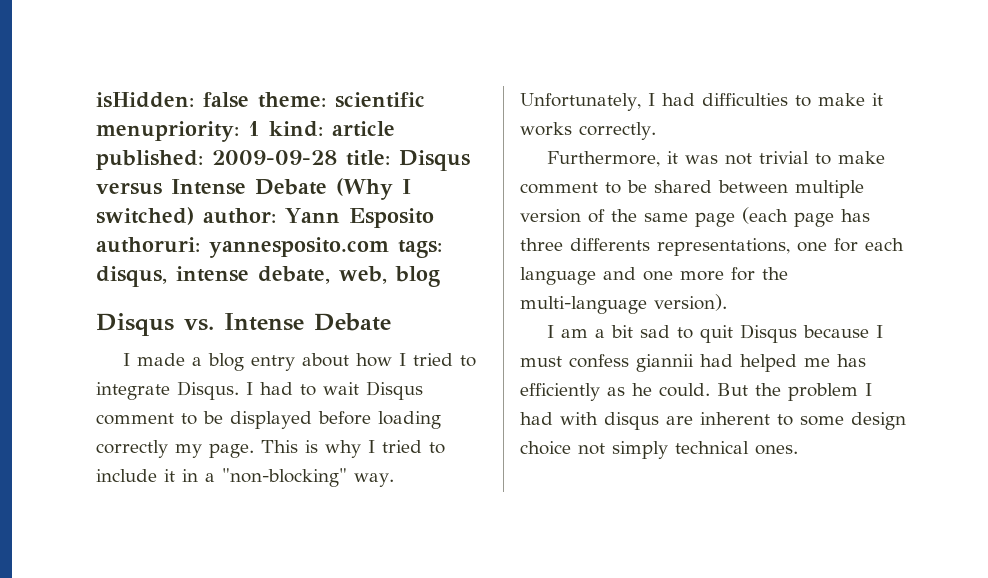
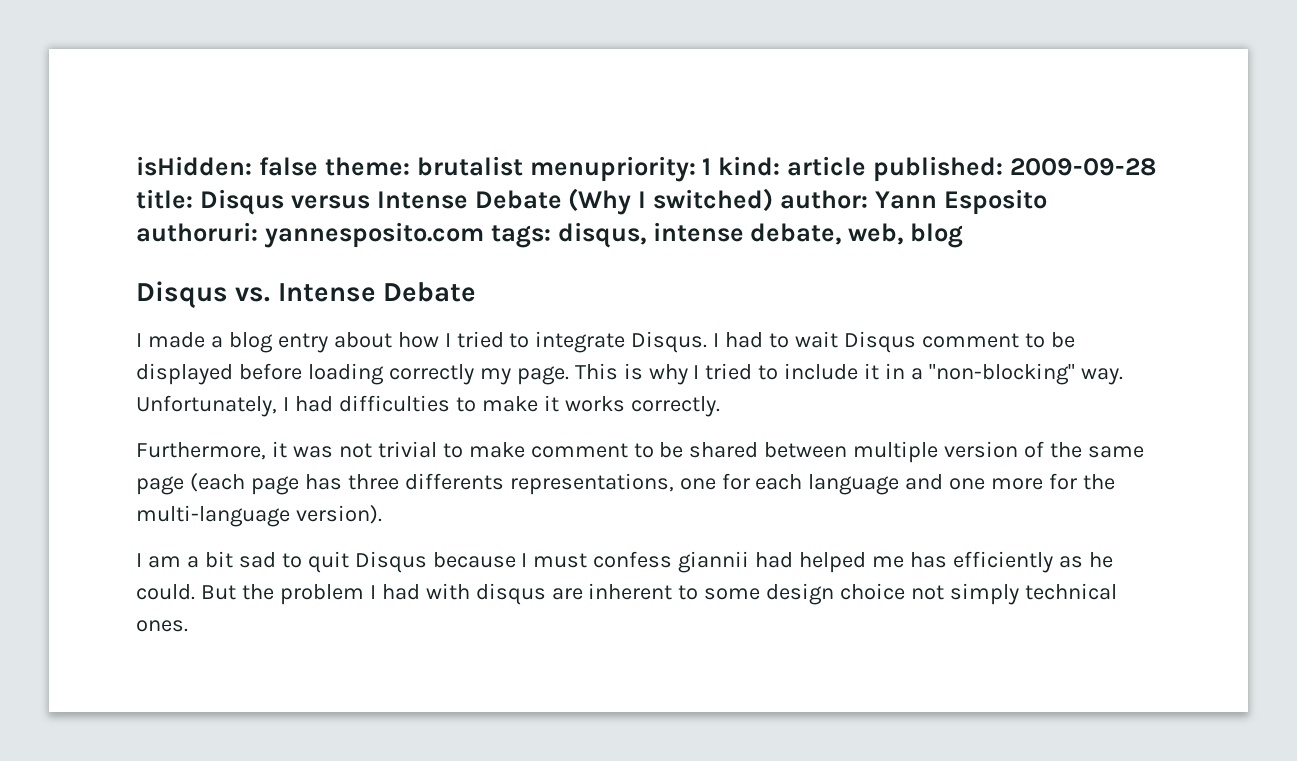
[335,92,425,108] scientific -> [416,156,523,176] brutalist

